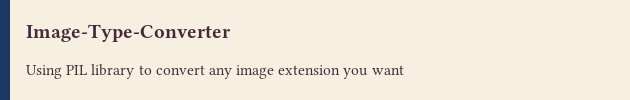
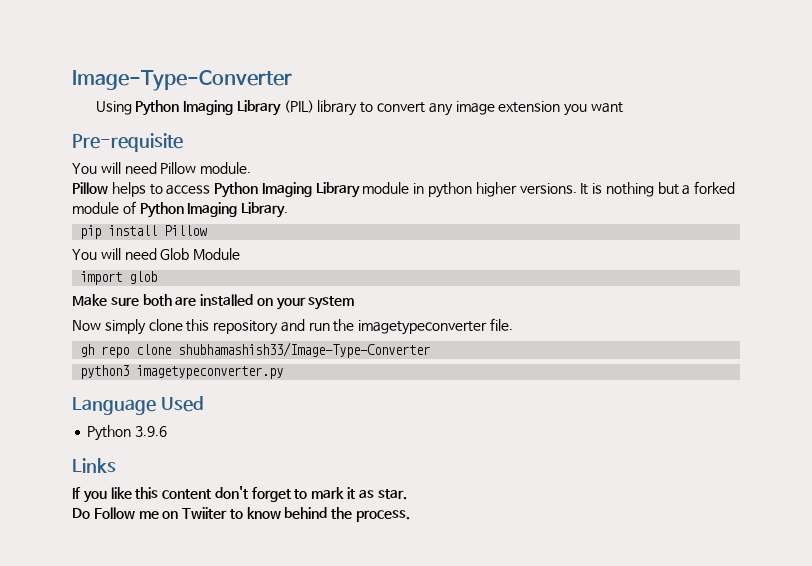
[66,65,88,75] PIL -> [135,100,314,116] Python Imaging Library (PIL)
(404, 70) none -> [72,133,183,152] [72,162,252,174] [72,181,736,198] [72,201,289,218] [80,225,208,239] [72,248,241,260] [80,271,158,285] [72,294,355,310] [72,318,514,335] [80,342,431,358] [80,365,284,379] [72,396,204,415] [87,425,168,441] [72,458,116,473] [72,486,407,503] [72,507,411,522] // Pre-requisite // You will need Pillow module. // Pillow helps to access Python Imaging Library module in python higher versions. It is nothing but a forked module of Python Imaging Library. // pip install Pillow // You will need Glob Module // import glob // Make sure both are installed on your system // Now simply clone this repository and run the imagetypeconverter file. // gh repo clone shubhamashish33/Image-Type-Converter // python3 imagetypeconverter.py // Language Used // Python 3.9.6 // Links // If you like this content don't forget to mark it as star. // Do Follow me on Twiiter to know behind the process.

